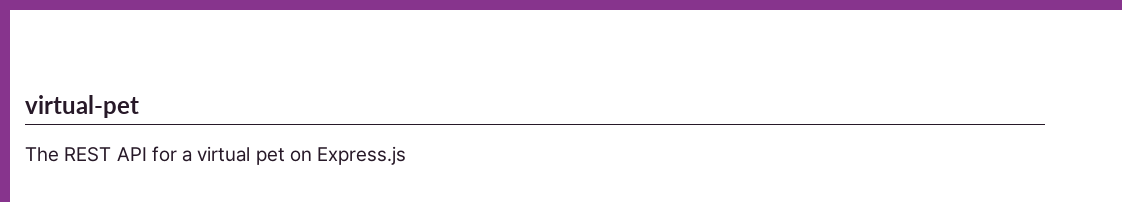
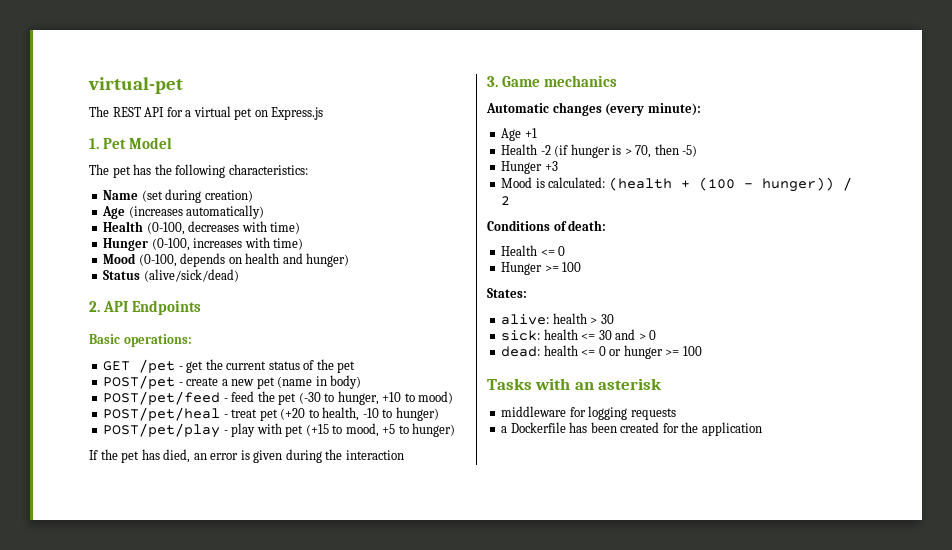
(407, 155) none -> [89,137,172,149] [89,164,308,178] [103,189,253,203] [102,205,265,219] [103,221,301,235] [103,237,304,251] [103,253,350,267] [103,269,239,282] [89,300,201,315] [89,334,192,347] [103,359,356,373] [103,375,362,389] [103,391,454,405] [103,407,439,421] [103,423,456,438] [89,449,404,463] [487,75,617,87] [486,102,701,116] [501,128,537,141] [501,144,698,158] [501,161,558,174] [501,177,852,192] [501,196,511,205] [487,220,607,231] [501,245,566,256] [501,262,582,275] [487,288,527,298] [501,313,614,325] [501,329,657,341] [501,345,702,359] [487,378,663,390] [501,406,676,420] [501,422,762,436] // 1. Pet Model // The pet has the following characteristics: // Name (set during creation) // Age (increases automatically) // Health (0-100, decreases with time) // Hunger (0-100, increases with time) // Mood (0-100, depends on health and hunger) // Status (alive/sick/dead) // 2. API Endpoints // Basic operations: // GET /pet - get the current status of the pet // POST/pet - create a new pet (name in body) // POST/pet/feed - feed the pet (-30 to hunger, +10 to mood) // POST/pet/heal - treat pet (+20 to health, -10 to hunger) // POST/pet/play - play with pet (+15 to mood, +5 to hunger) // If the pet has died, an error is given during the interaction // 3. Game mechanics // Automatic changes (every minute): // Age +1 // Health -2 (if hunger is > 70, then -5) // Hunger +3 // Mood is calculated: (health + (100 - hunger)) / 2 // Conditions of death: // Health <= 0 // Hunger >= 100 // States: // alive: health > 30 // sick: health <= 30 and > 0 // dead: health <= 0 or hunger >= 100 // Tasks with an asterisk // middleware for logging requests // a Dockerfile has been created for the application

